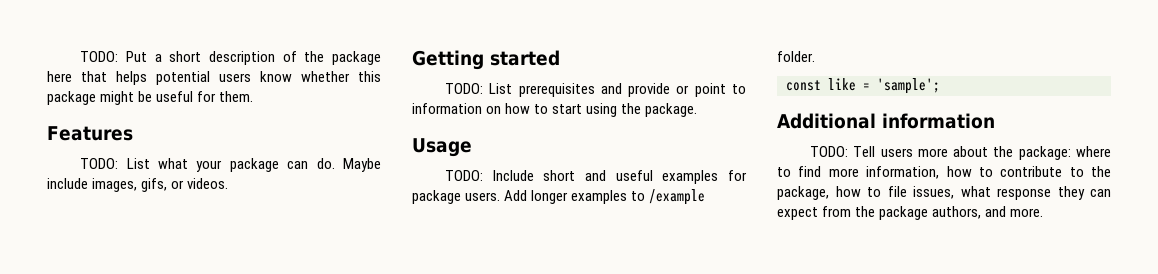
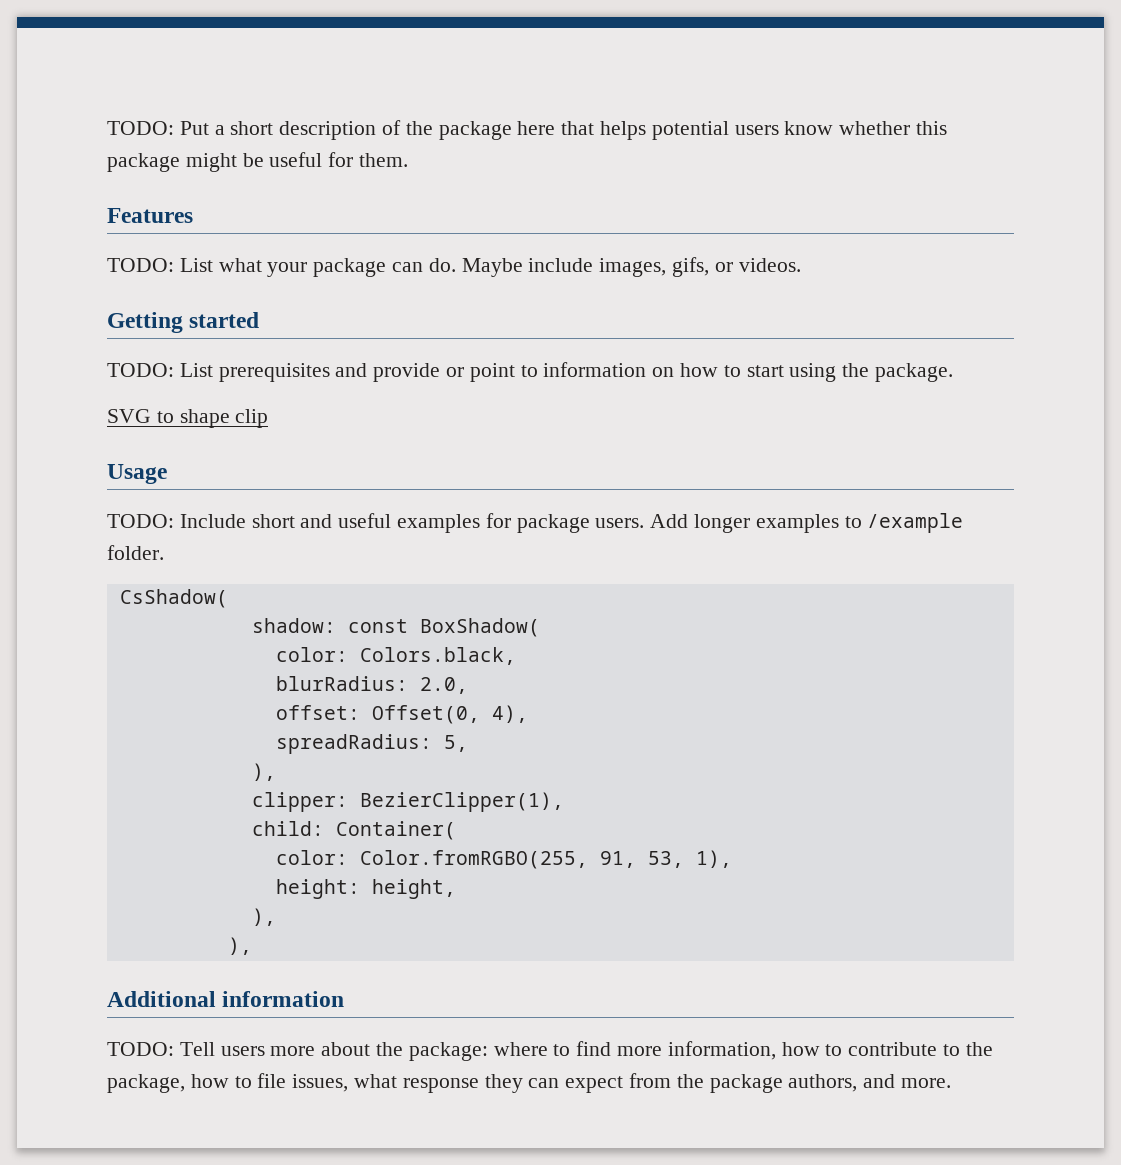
(698, 110) none -> [107,409,269,428] // SVG to shape clip
[786,78,940,94] const like = 'sample'; -> [119,589,228,608] [251,618,540,637] [275,647,516,665] [275,676,468,694] [275,705,528,724] [275,734,468,754] [251,763,276,781] [251,792,564,812] [251,821,456,840] [275,850,732,869] [275,879,456,899] [251,908,276,926] [227,937,252,955] CsShadow( // shadow: const BoxShadow( // color: Colors.black, // blurRadius: 2.0, // offset: Offset(0, 4), // spreadRadius: 5, // ), // clipper: BezierClipper(1), // child: Container( // color: Color.fromRGBO(255, 91, 53, 1), // height: height, // ), // ),

